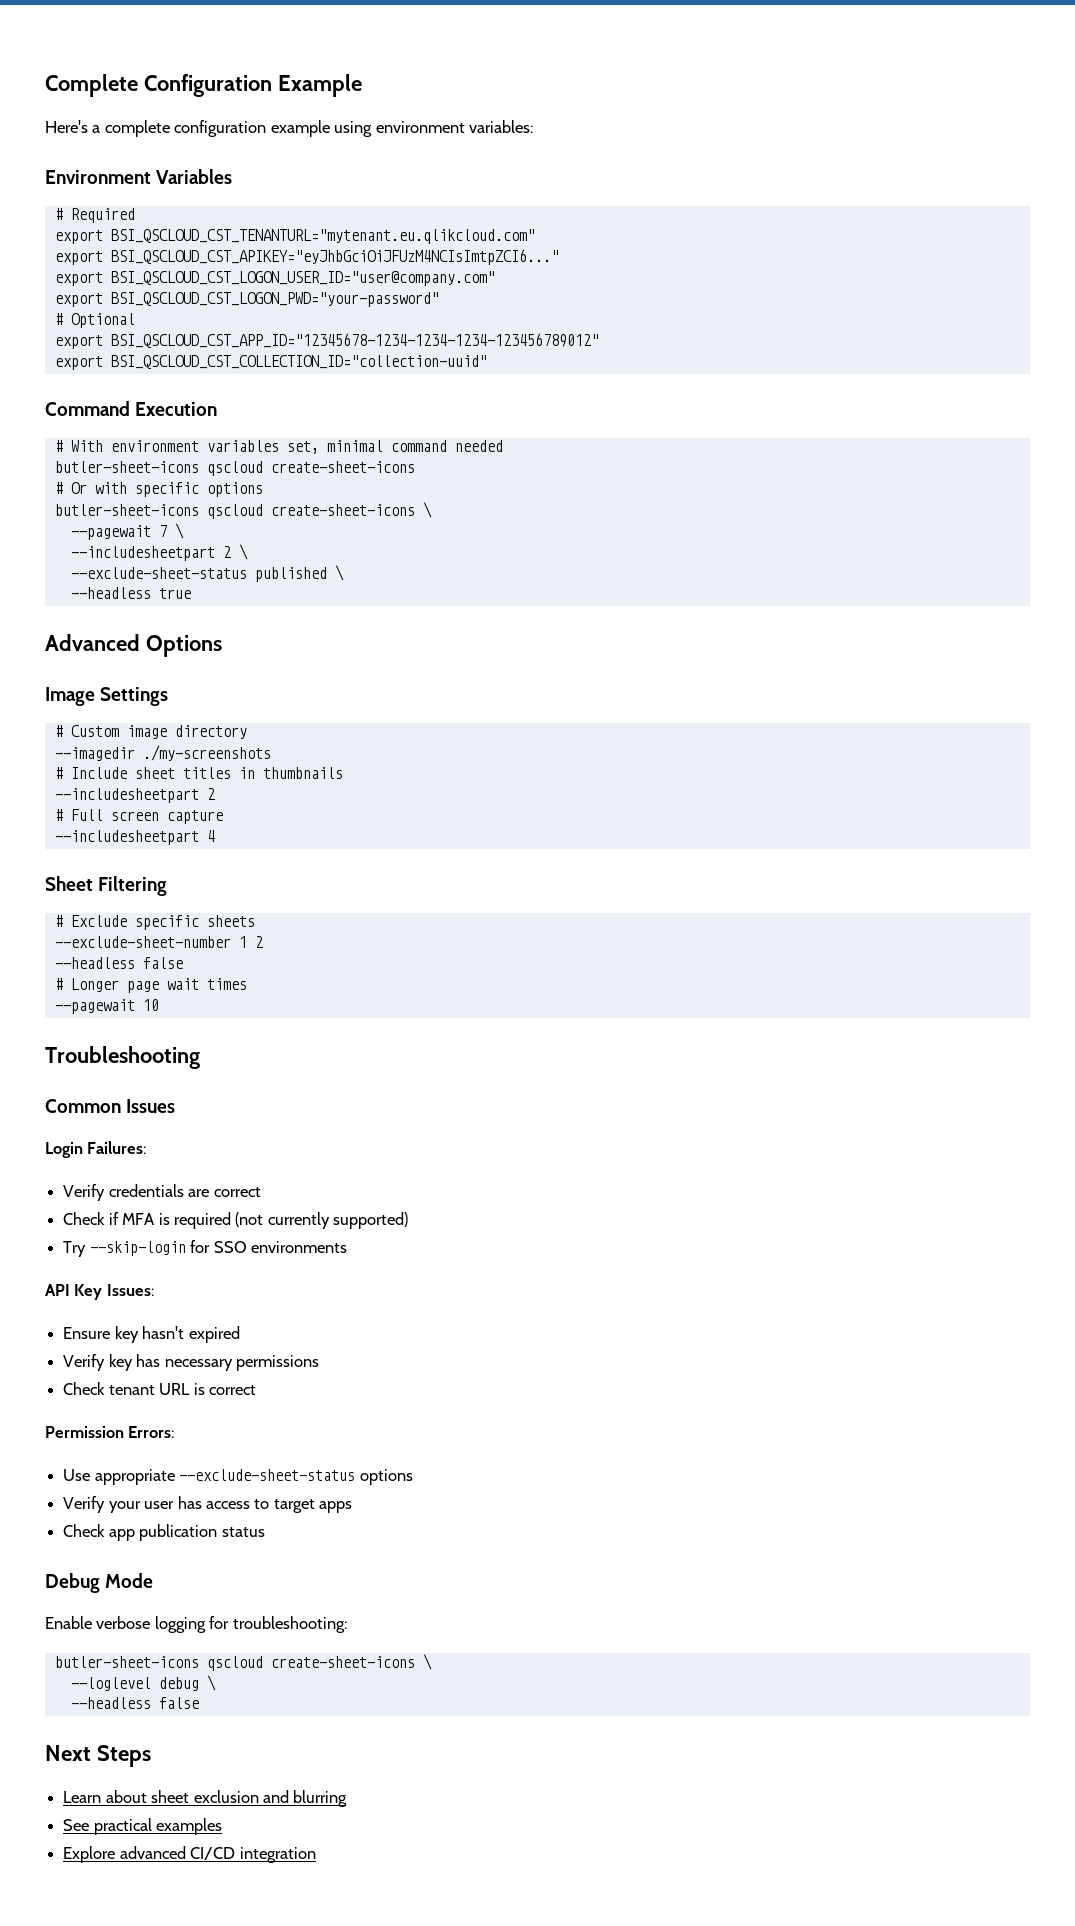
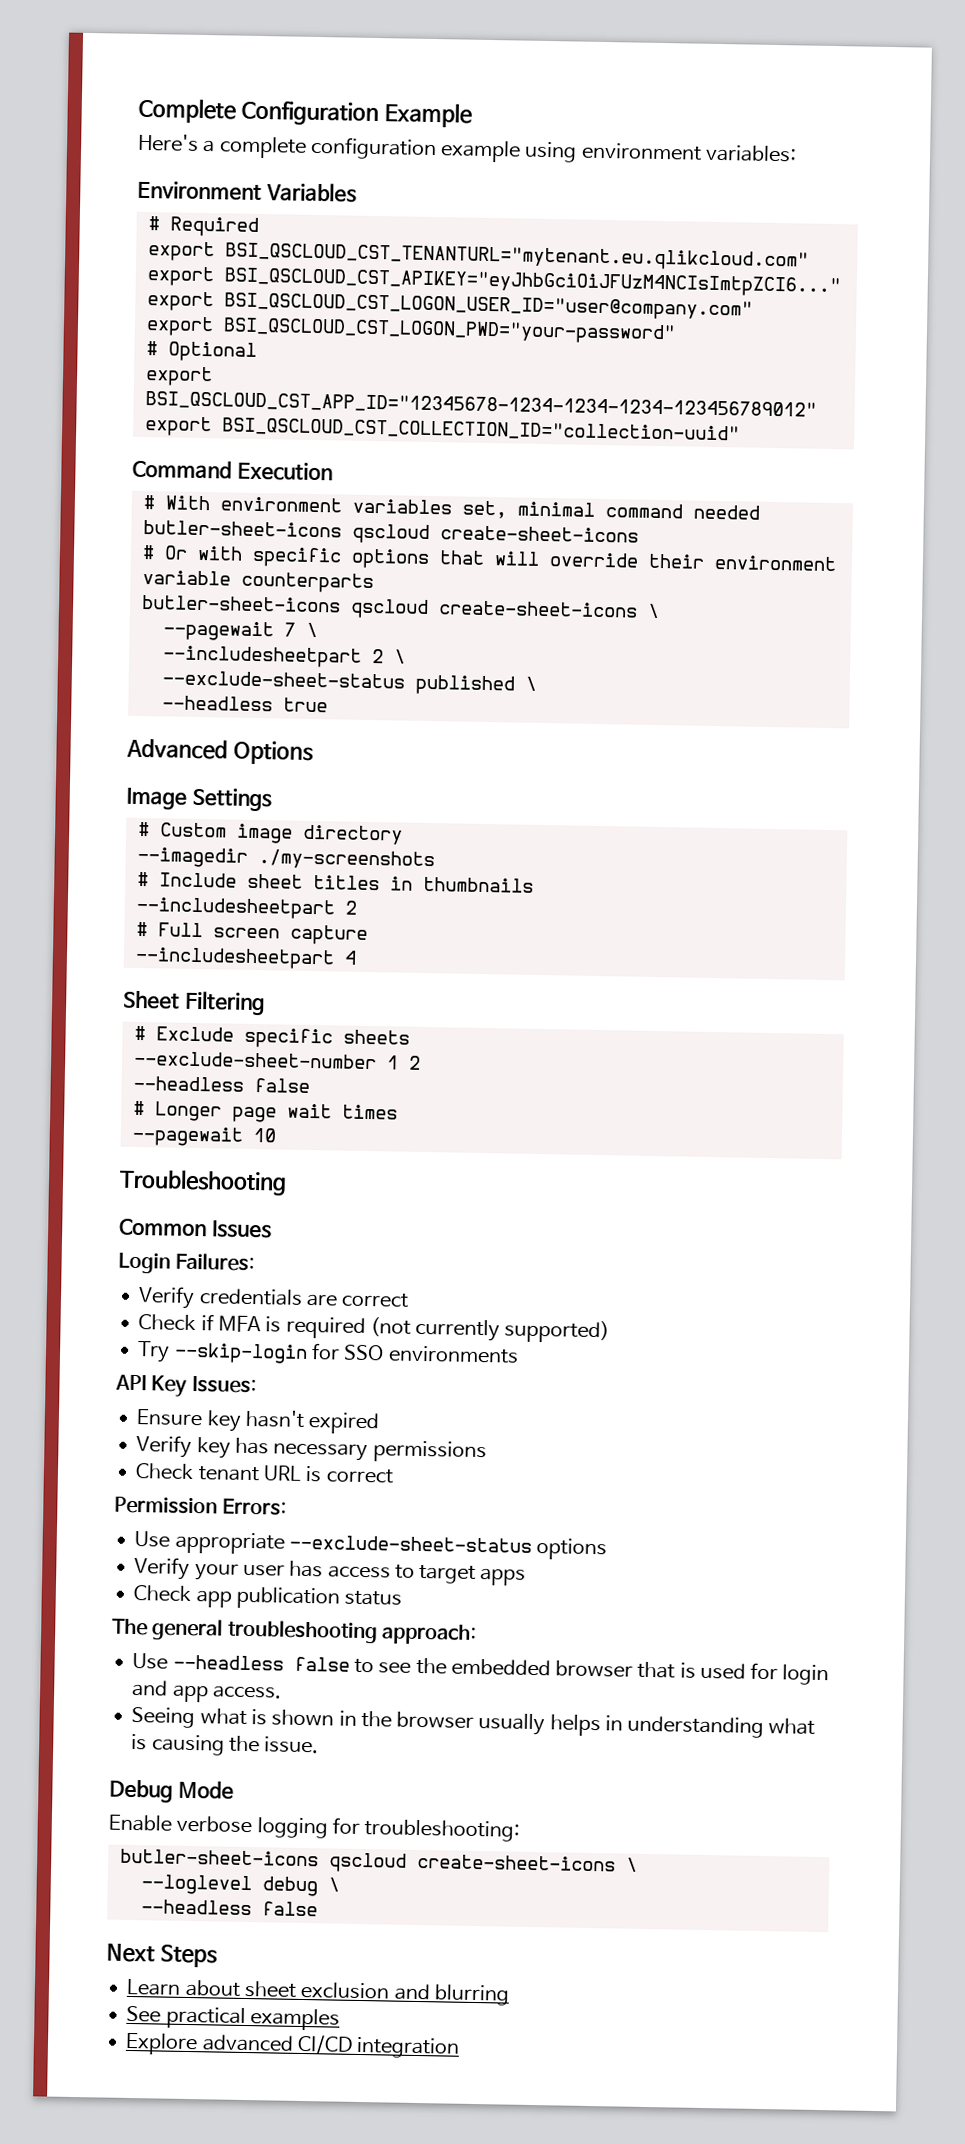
(263, 489) none -> [438,550,837,572] [141,569,374,594] that will override their environment variable counterparts
(265, 1532) none -> [112,1618,477,1645] [132,1652,830,1686] [132,1679,282,1703] [131,1706,816,1739] [131,1733,320,1756] // The general troubleshooting approach: // Use --headless false to see the embedded browser that is used for login and app access. // Seeing what is shown in the browser usually helps in understanding what is causing the issue.

